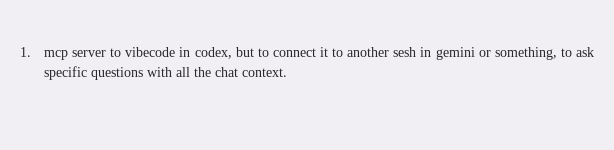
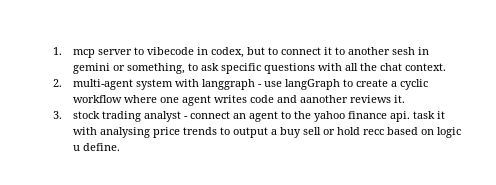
(288, 72) none -> [53,79,429,90] [73,95,406,106] [53,111,446,122] [73,127,462,138] [73,143,121,151] // 2. multi-agent system with langgraph - use langGraph to create a cyclic workflow where one agent writes code and aanother reviews it. // 3. stock trading analyst - connect an agent to the yahoo finance api. task it with analysing price trends to output a buy sell or hold recc based on logic u define.

